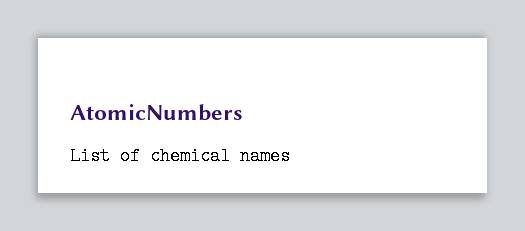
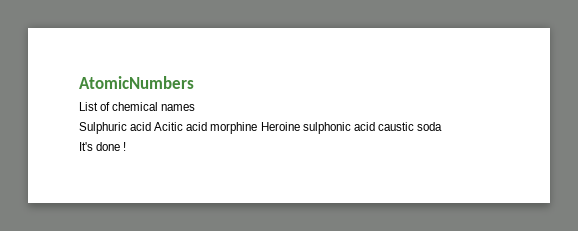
(290, 156) none -> [79,122,442,134] [79,142,127,151] // Sulphuric acid Acitic acid morphine Heroine sulphonic acid caustic soda // It's done !

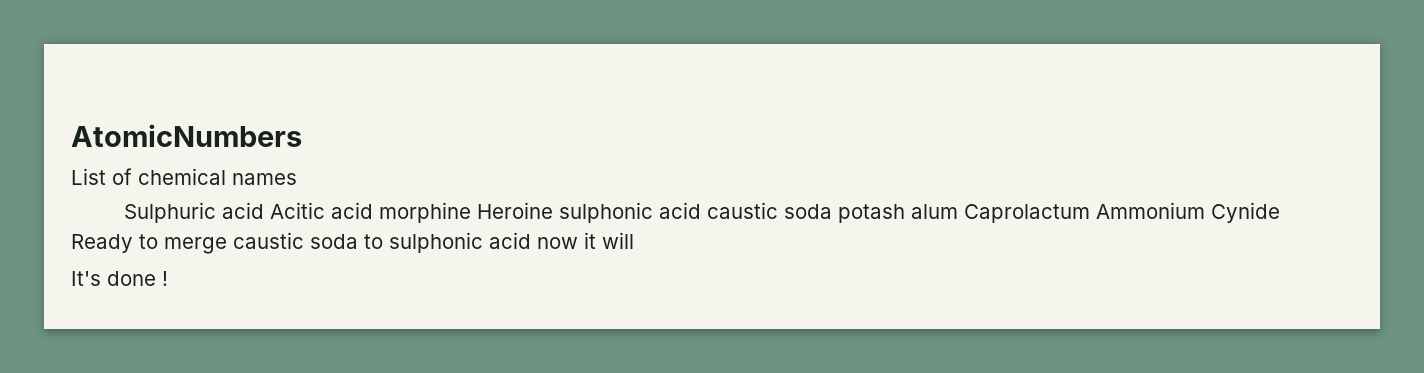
(442, 126) none -> [837,202,1280,223] [71,232,634,254] potash alum Caprolactum Ammonium Cynide Ready to merge caustic soda to sulphonic acid now it will

